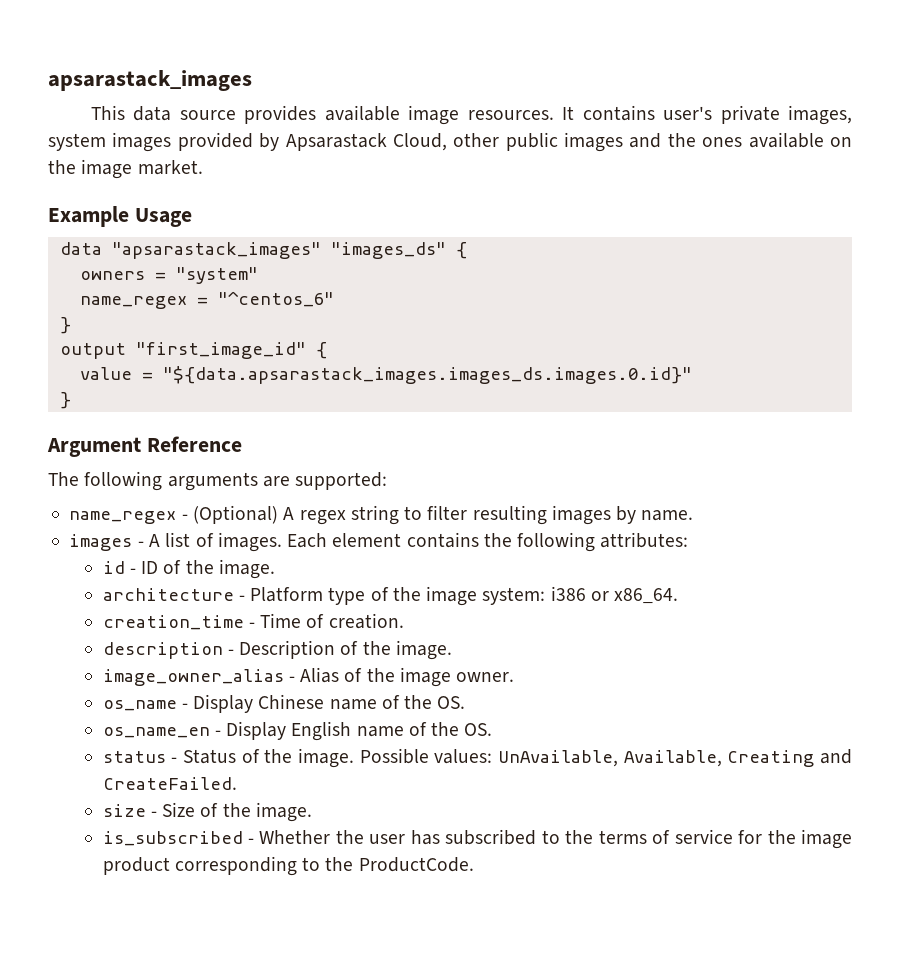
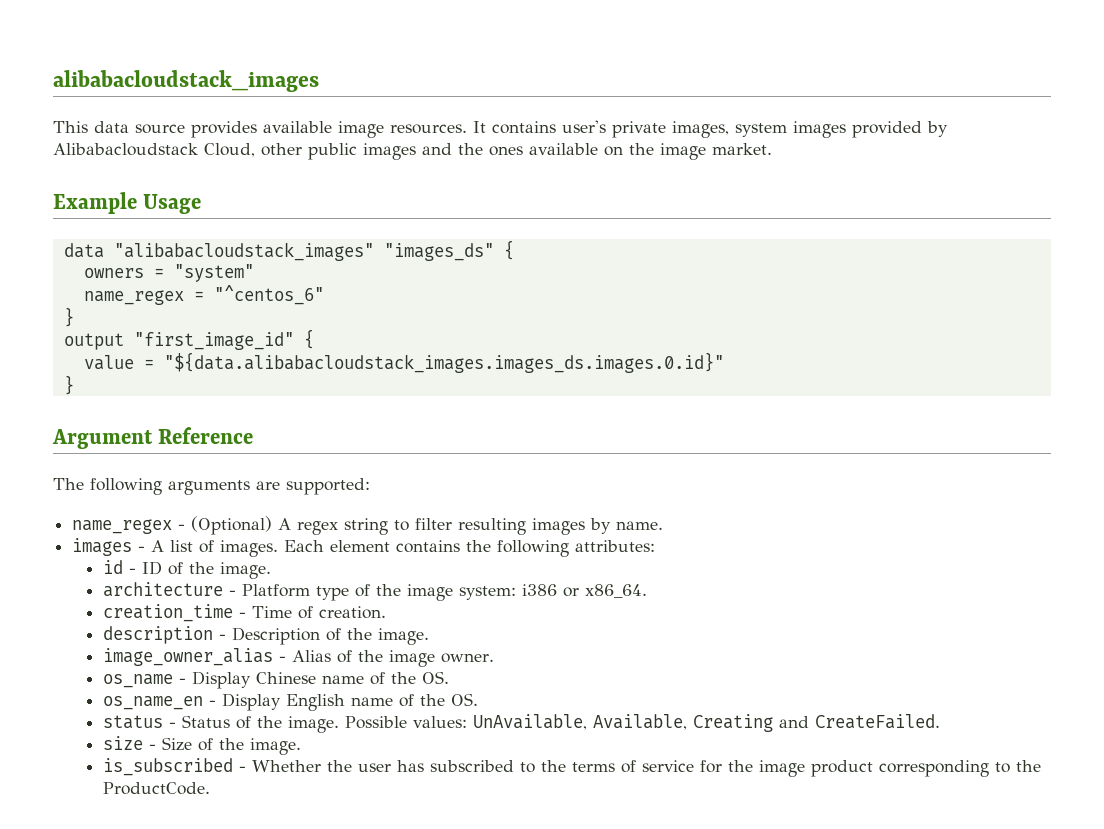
[48,70,252,91] apsarastack_images -> [53,70,319,92] alibabacloudstack_images
[285,133,387,151] Apsarastack -> [53,143,198,156] Alibabacloudstack
[111,242,321,259] "apsarastack_images" -> [113,242,374,261] "alibabacloudstack_images"
[162,366,692,384] "${data.apsarastack_images.images_ds.images.0.id}" -> [163,352,724,373] "${data.alibabacloudstack_images.images_ds.images.0.id}"

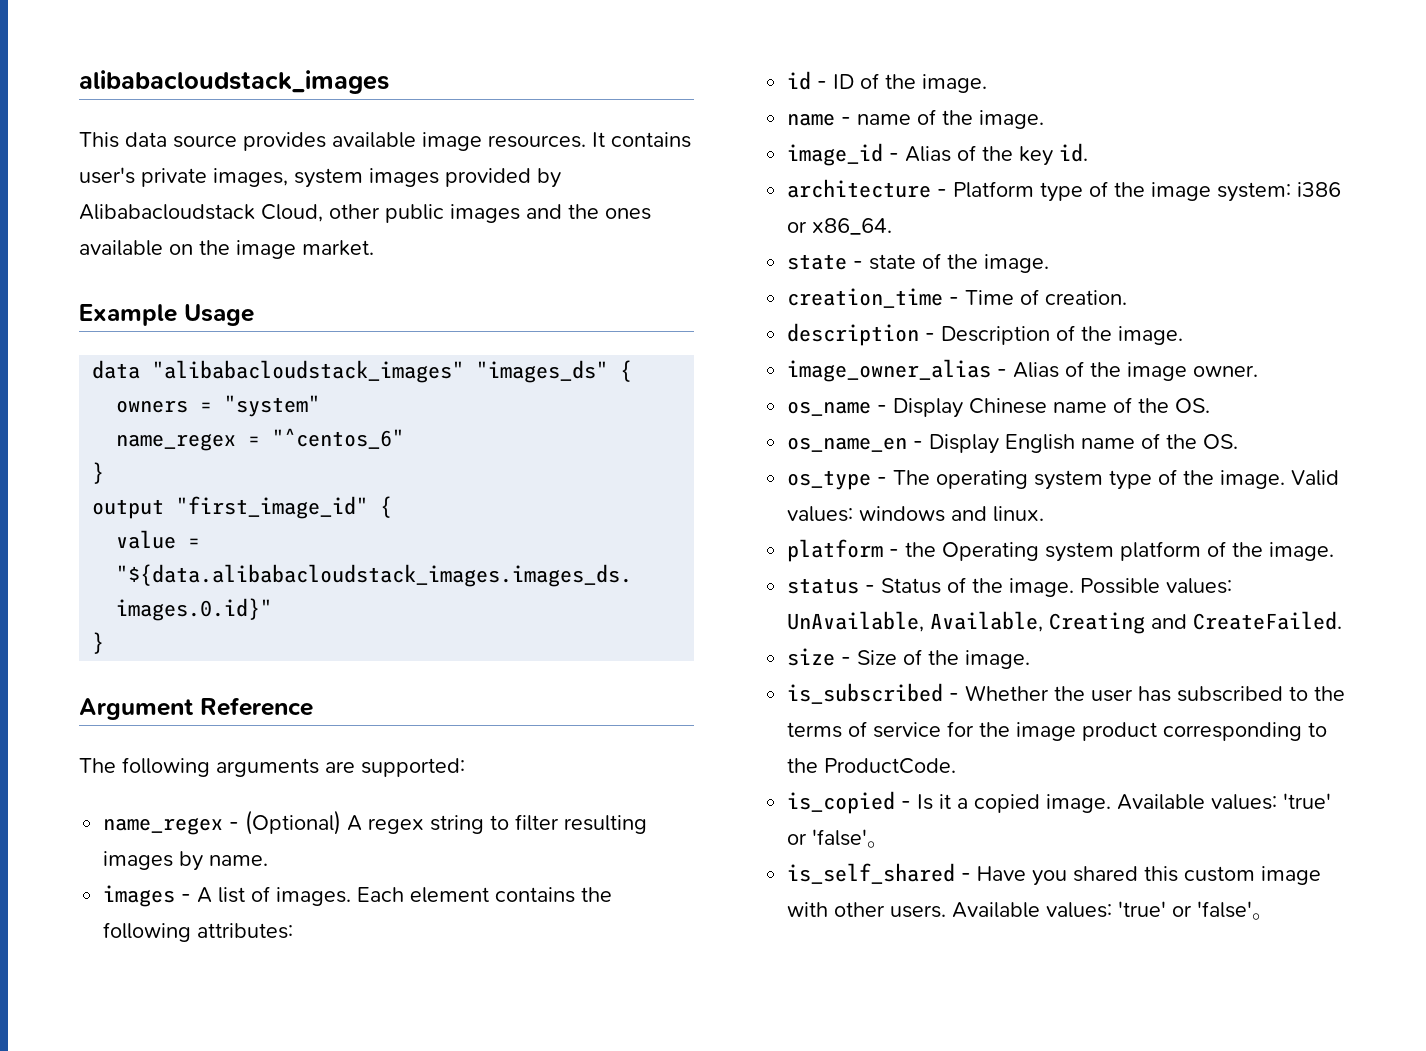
(271, 570) none -> [786,109,1044,129] [786,143,1088,166] // name - name of the image. // image_id - Alias of the key id.
(647, 591) none -> [786,253,1049,273] // state - state of the image.
(478, 699) none -> [786,469,1339,490] [786,506,1044,522] [786,539,1334,562] // os_type - The operating system type of the image. Valid values: windows and linux. // platform - the Operating system platform of the image.
(210, 788) none -> [786,791,1331,814] [786,829,889,848] [786,863,1321,886] [786,901,1274,920] // is_copied - Is it a copied image. Available values: 'true' or 'false'。 // is_self_shared - Have you shared this custom image with other users. Available values: 'true' or 'false'。

